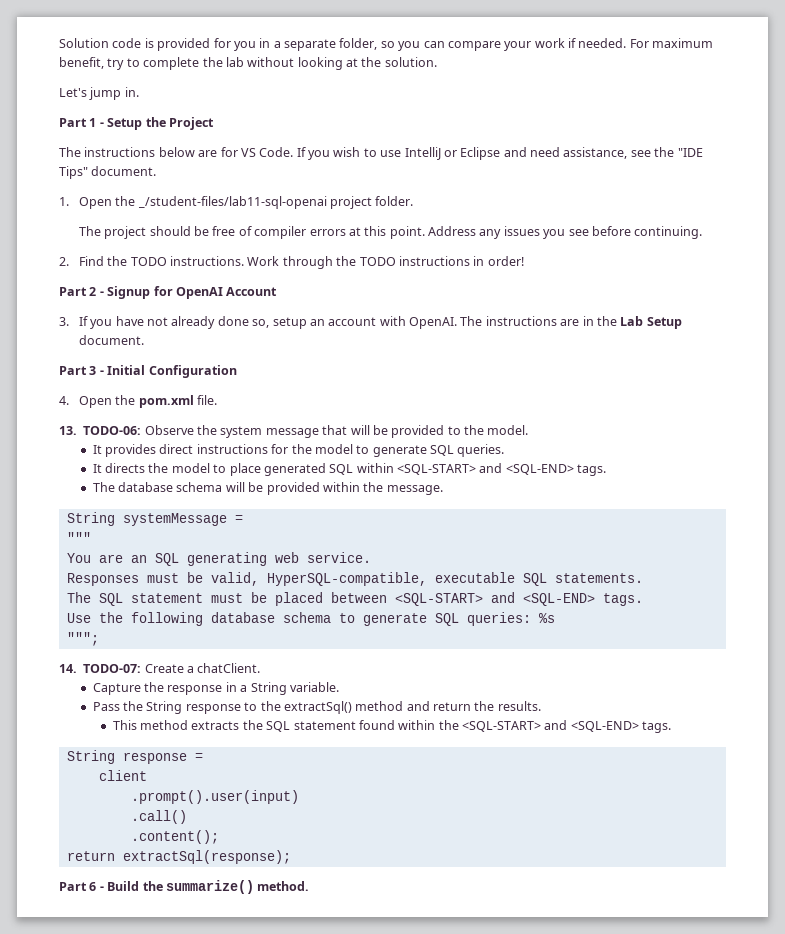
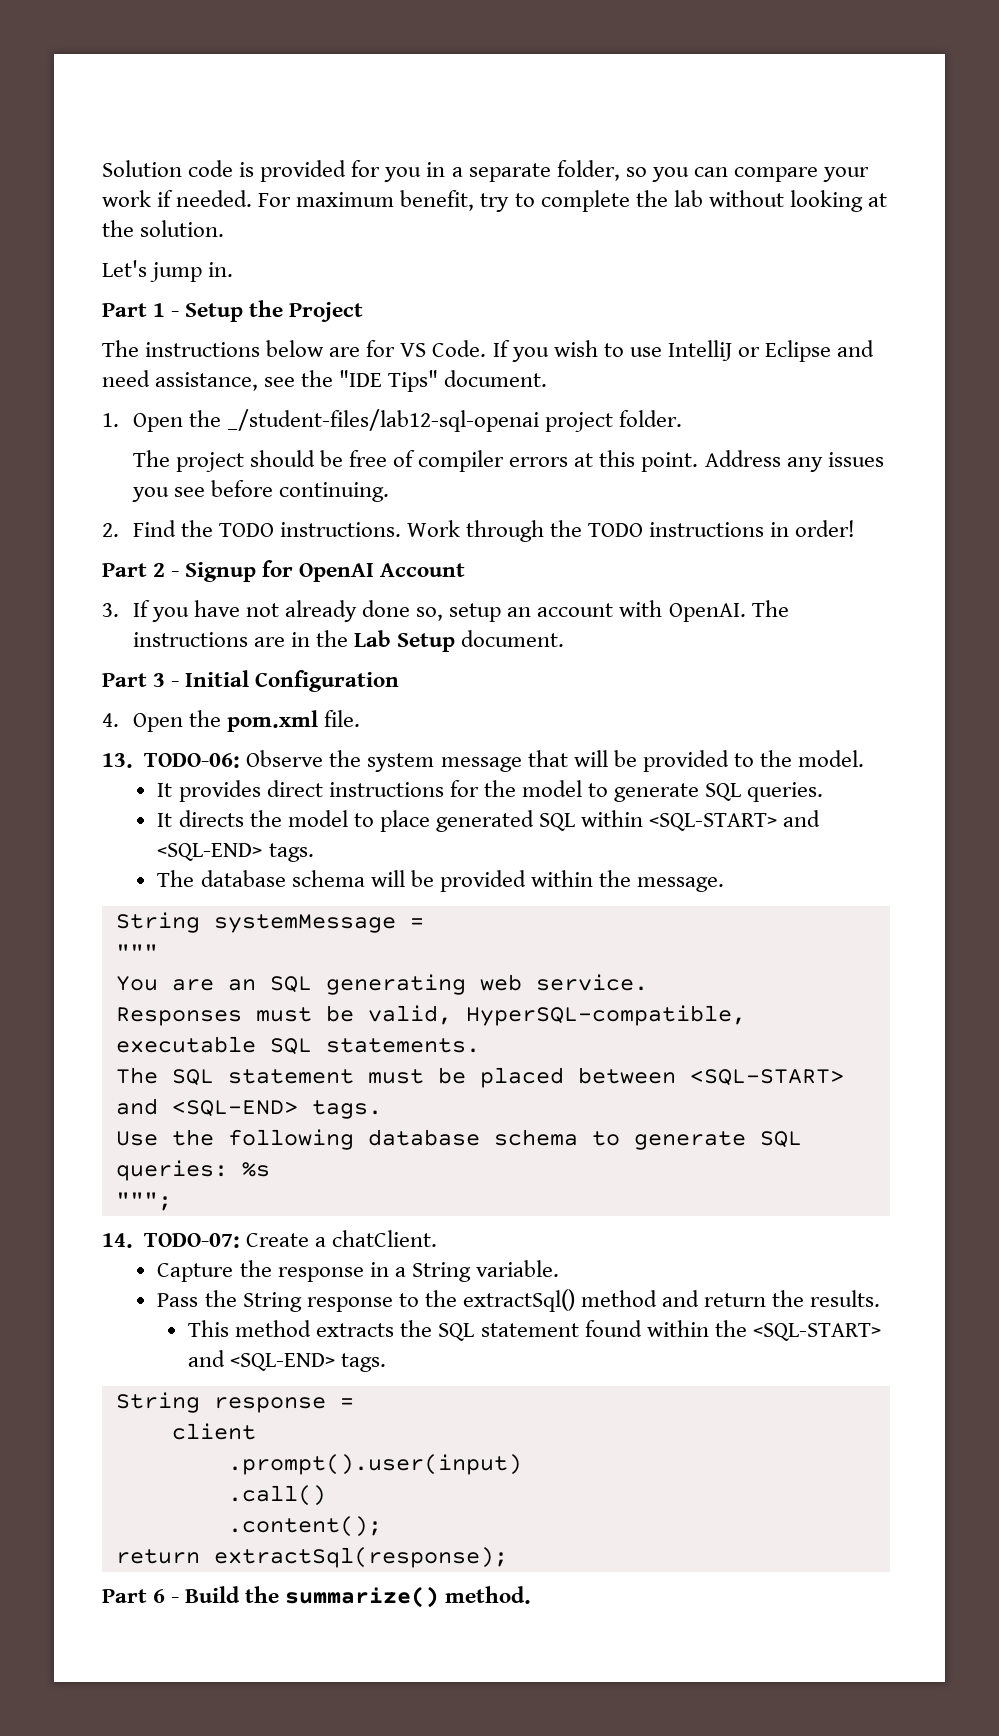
[137,196,327,209] _/student-files/lab11-sql-openai -> [226,409,539,432] _/student-files/lab12-sql-openai

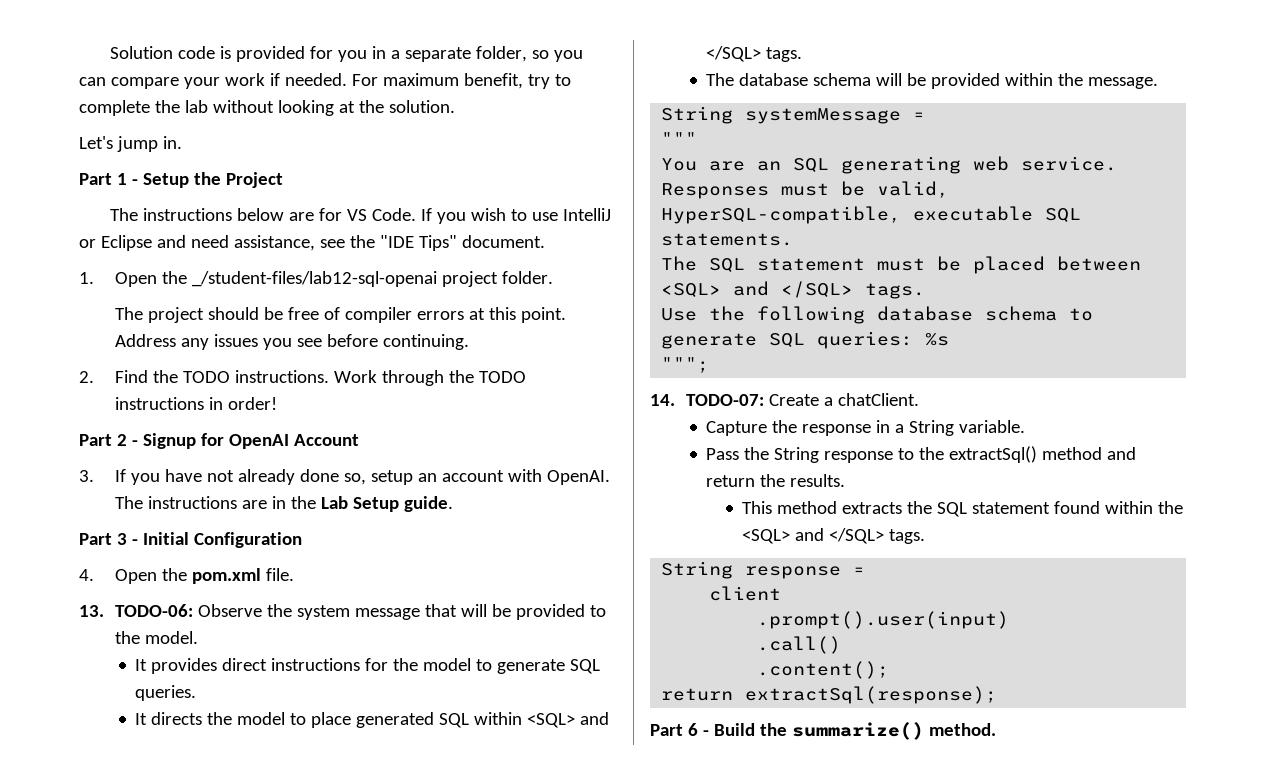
[461,630,565,647] document. -> [403,496,453,512] guide.
[649,810,821,831] [157,843,263,861] <SQL-START> and <SQL-END> -> [527,712,610,728] [706,46,762,62] <SQL> and </SQL>
[689,1069,844,1086] [115,1098,298,1117] <SQL-START> and <SQL-END> -> [661,281,854,298] <SQL> and </SQL>
[752,1323,881,1341] [188,1350,336,1371] <SQL-START> and <SQL-END> -> [742,528,885,544] <SQL> and </SQL>

